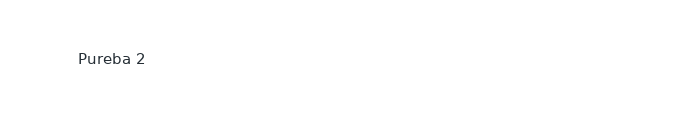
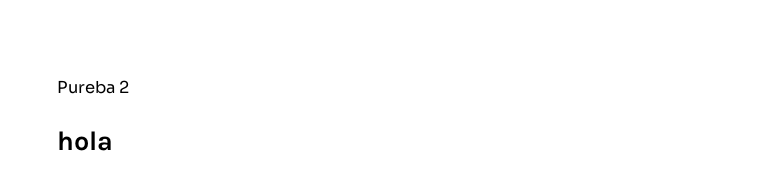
(146, 58) none -> [57,131,113,151] // hola

